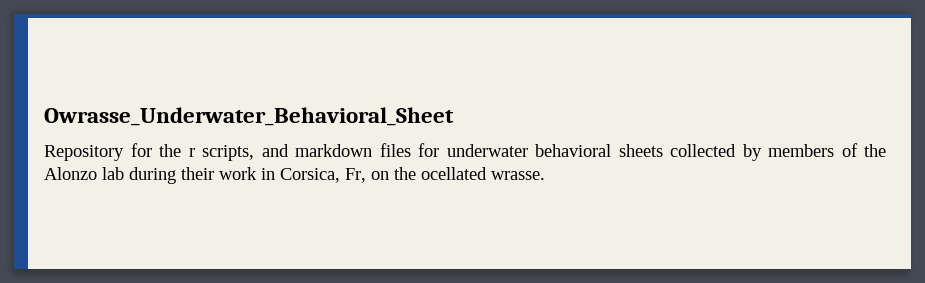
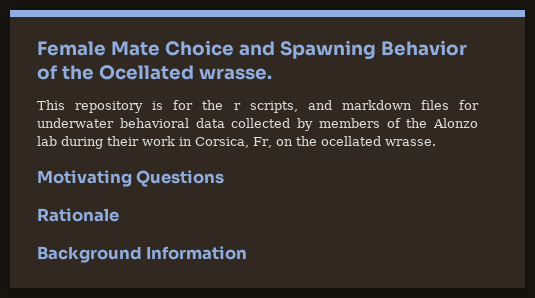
[44,107,454,126] [44,145,124,161] Owrasse_Underwater_Behavioral_Sheet // Repository -> [37,40,467,60] [37,65,272,80] [37,100,164,113] Female Mate Choice and Spawning Behavior of the Ocellated wrasse. // This repository is
[618,144,663,157] sheets -> [195,118,225,128] data
(545, 175) none -> [37,170,225,187] [37,208,119,222] [37,246,248,263] // Motivating Questions // Rationale // Background Information

